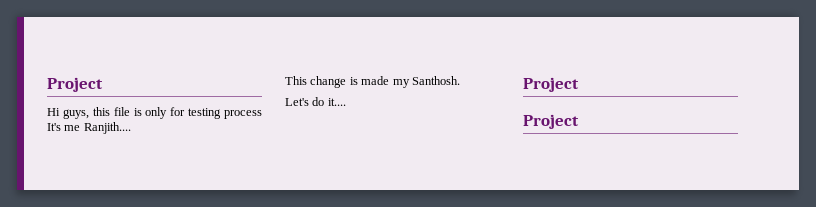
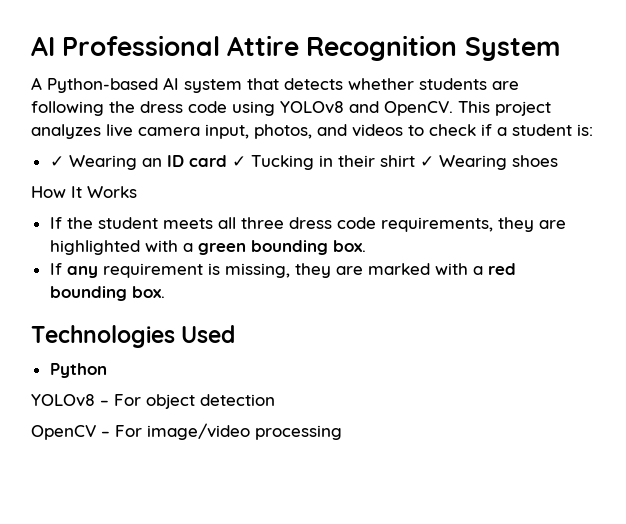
[47,77,103,92] [47,107,262,119] [47,122,131,134] [285,76,460,88] [285,97,346,106] [523,77,579,92] [523,114,579,129] Project // Hi guys, this file is only for testing process It's me Ranjith.... // This change is made my Santhosh. // Let's do it.... // Project // Project -> [31,35,560,61] [31,77,519,93] [31,101,551,116] [31,124,593,139] [49,155,558,170] [31,186,137,198] [49,217,566,232] [49,240,366,255] [49,263,516,278] [49,286,165,301] [31,325,236,348] [49,363,107,378] [31,394,275,409] [31,423,342,440] AI Professional Attire Recognition System // A Python-based AI system that detects whether students are following the dress code using YOLOv8 and OpenCV. This project analyzes live camera input, photos, and videos to check if a student is: // ✓ Wearing an ID card ✓ Tucking in their shirt ✓ Wearing shoes // How It Works // If the student meets all three dress code requirements, they are highlighted with a green bounding box. // If any requirement is missing, they are marked with a red bounding box. // Technologies Used // Python // YOLOv8 – For object detection // OpenCV – For image/video processing

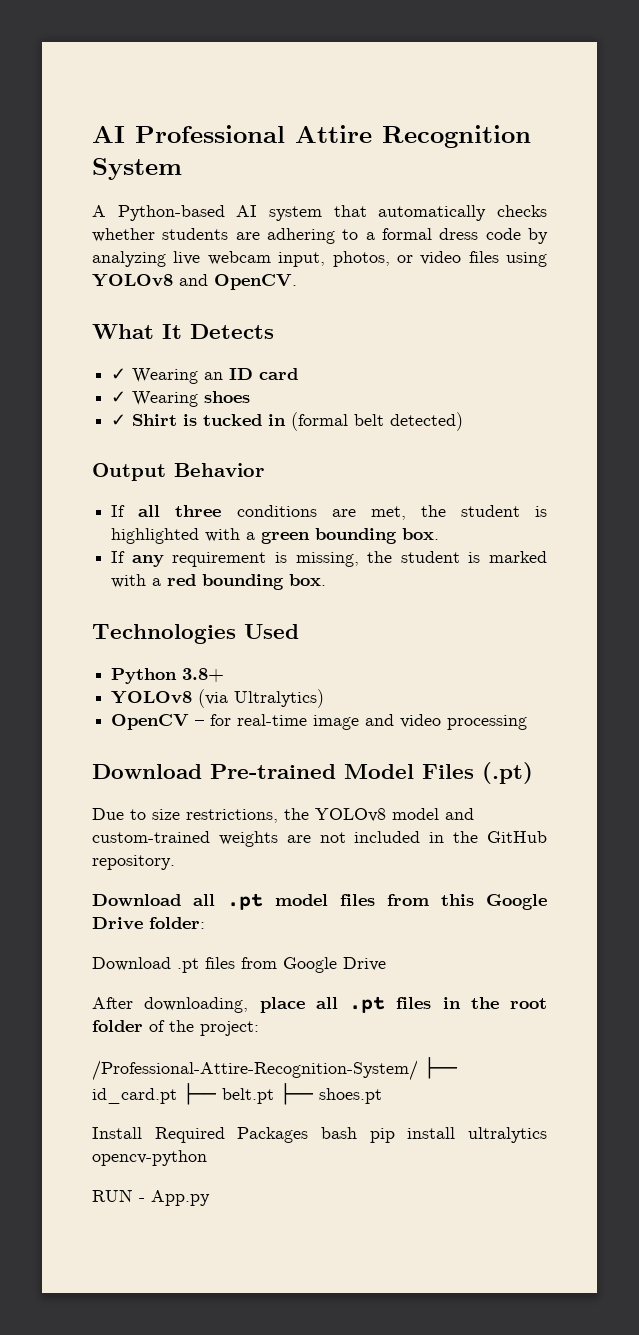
[284,78,343,90] detects -> [378,205,547,221] automatically checks
[31,101,551,116] [31,124,593,139] following the dress code using YOLOv8 and OpenCV. This project analyzes live camera input, photos, and videos to check if a student is: -> [267,228,548,244] [92,251,547,267] [92,274,297,290] [92,324,274,339] adhering to a formal dress code by analyzing live webcam input, photos, or video files using YOLOv8 and OpenCV. // What It Detects
[231,155,558,170] [31,186,137,198] [49,217,566,232] ✓ Tucking in their shirt ✓ Wearing shoes // How It Works // If the student meets all three dress code requirements, they are -> [111,391,251,407] [111,412,464,431] [92,463,264,481] [111,505,547,520] // ✓ Wearing shoes // ✓ Shirt is tucked in (formal belt detected) // Output Behavior // If all three conditions are met, the student is
[294,263,363,278] they are -> [367,551,481,563] the student is
[31,394,275,409] [31,423,342,440] // YOLOv8 – For object detection // OpenCV – For image/video processing -> [182,668,225,682] [111,689,325,708] [111,714,528,730] [92,762,533,784] [92,808,474,823] [92,831,547,847] [92,855,175,870] [92,893,547,910] [92,917,205,930] [92,957,386,973] [92,996,547,1013] [92,1020,259,1036] [92,1057,458,1081] [92,1083,382,1105] [92,1127,547,1143] [92,1150,207,1166] [92,1189,210,1206] 3.8+ // YOLOv8 (via Ultralytics) // OpenCV – for real-time image and video processing // Download Pre-trained Model Files (.pt) // Due to size restrictions, the YOLOv8 model and custom-trained weights are not included in the GitHub repository. // Download all .pt model files from this Google Drive folder: // Download .pt files from Google Drive // After downloading, place all .pt files in the root folder of the project: // /Professional-Attire-Recognition-System/ ├── id_card.pt ├── belt.pt ├── shoes.pt // Install Required Packages bash pip install ultralytics opencv-python // RUN - App.py

